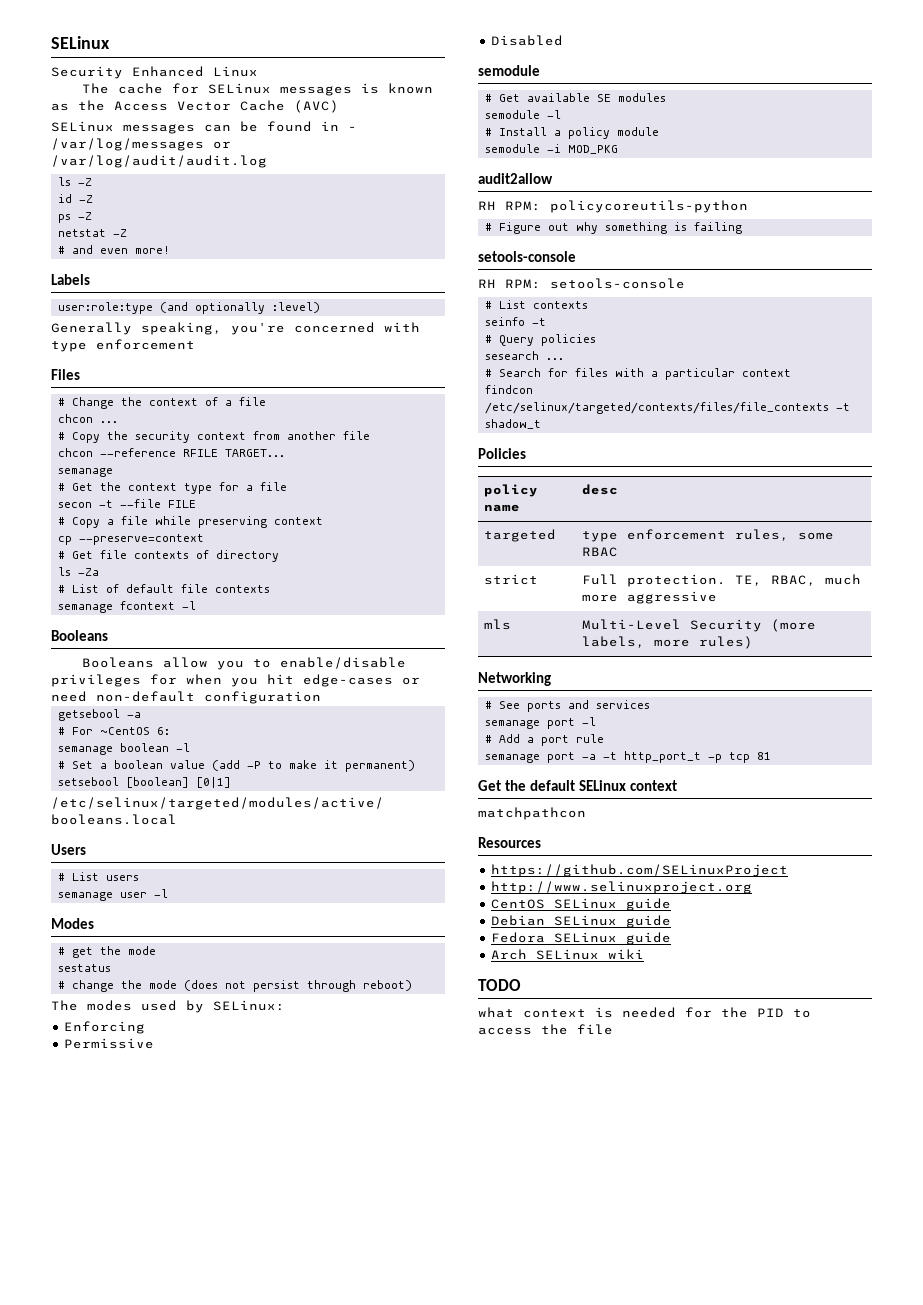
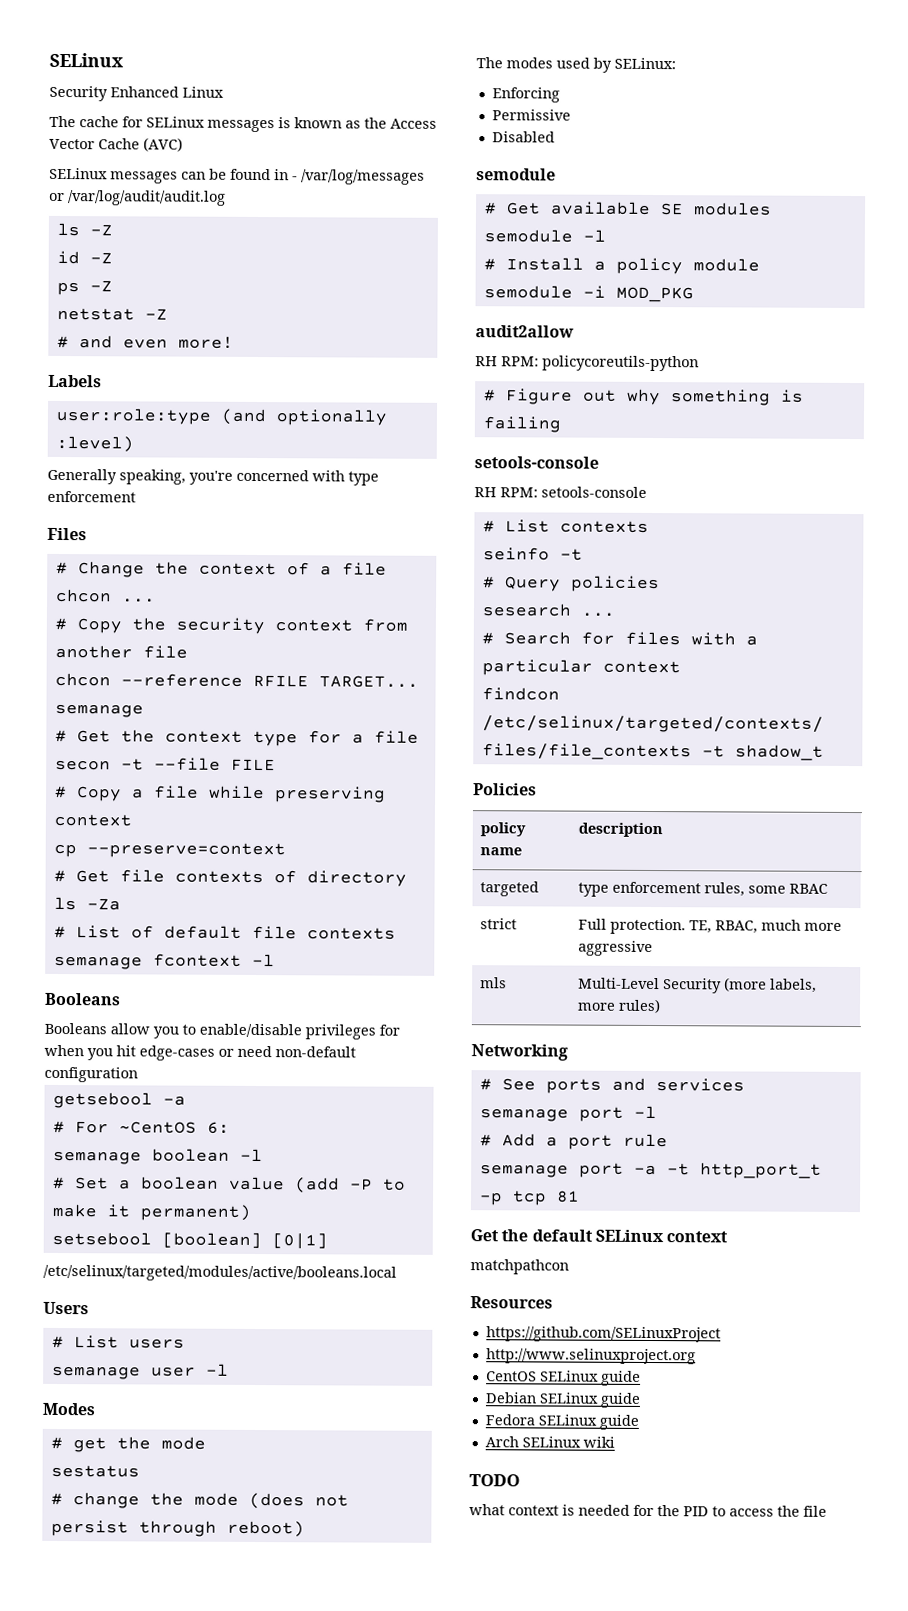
[582,484,619,495] desc -> [578,822,664,838] description

